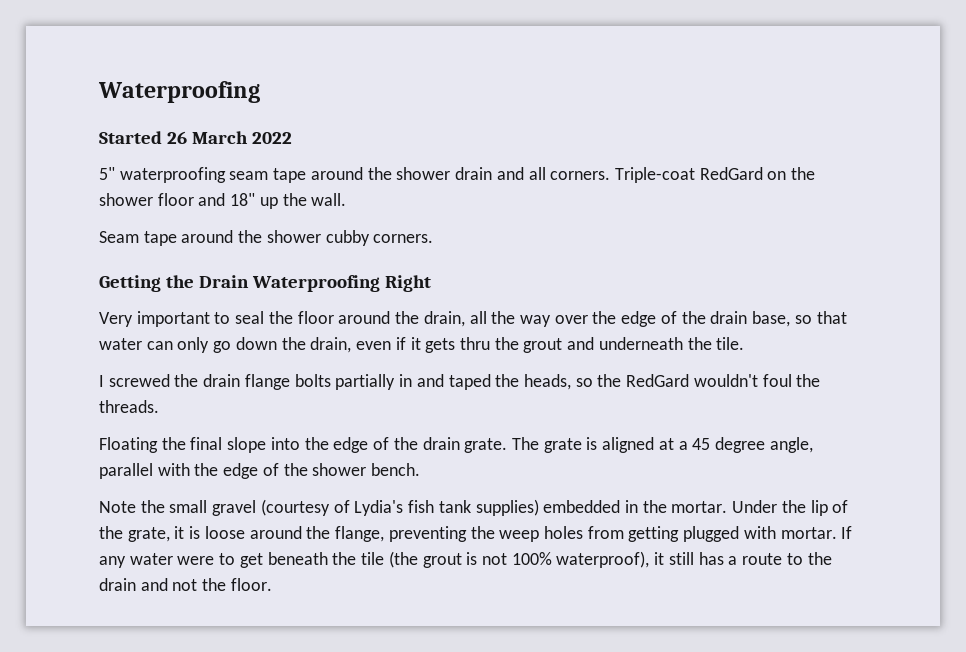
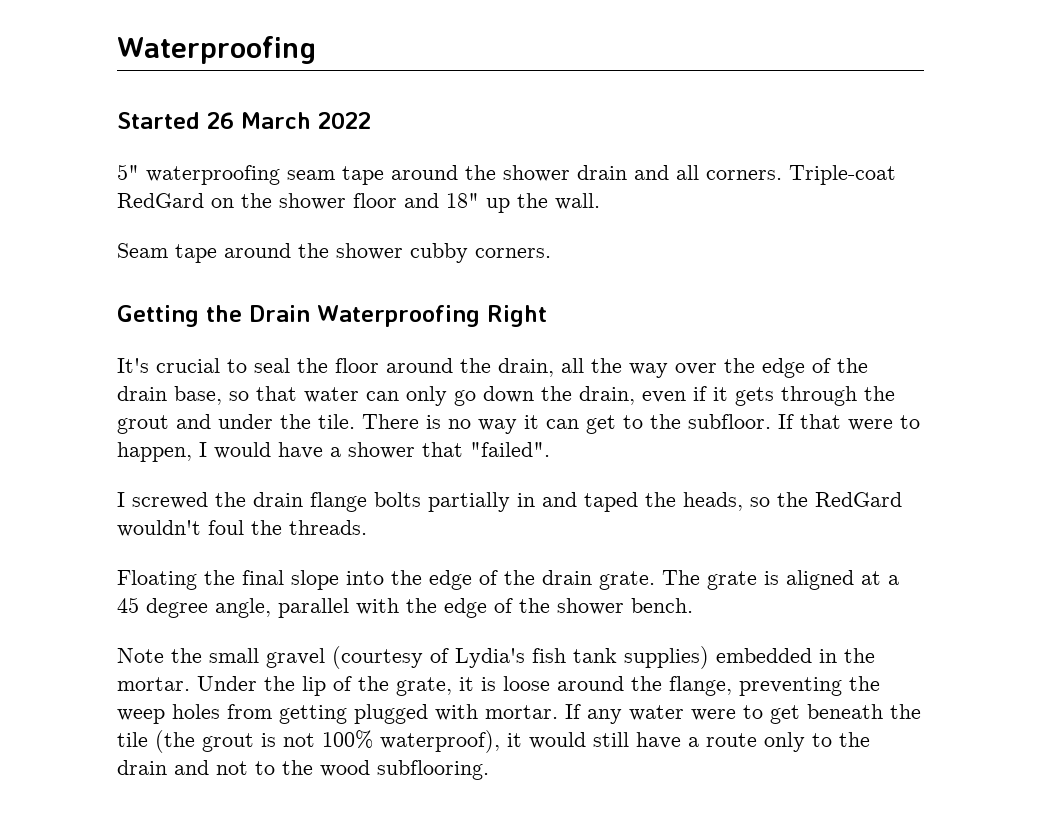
[99,311,210,327] Very important -> [117,358,220,373] It's crucial
[459,337,490,350] thru -> [781,386,857,406] through
[598,337,683,350] underneath -> [218,414,273,429] under
(745, 343) none -> [362,414,920,434] [117,442,550,462] There is no way it can get to the subfloor. If that were to happen, I would have a shower that "failed".
[668,552,724,565] still has -> [529,732,681,749] would still have
(783, 559) none -> [764,732,805,752] only
[202,578,272,591] the floor. -> [255,760,489,780] to the wood subflooring.

